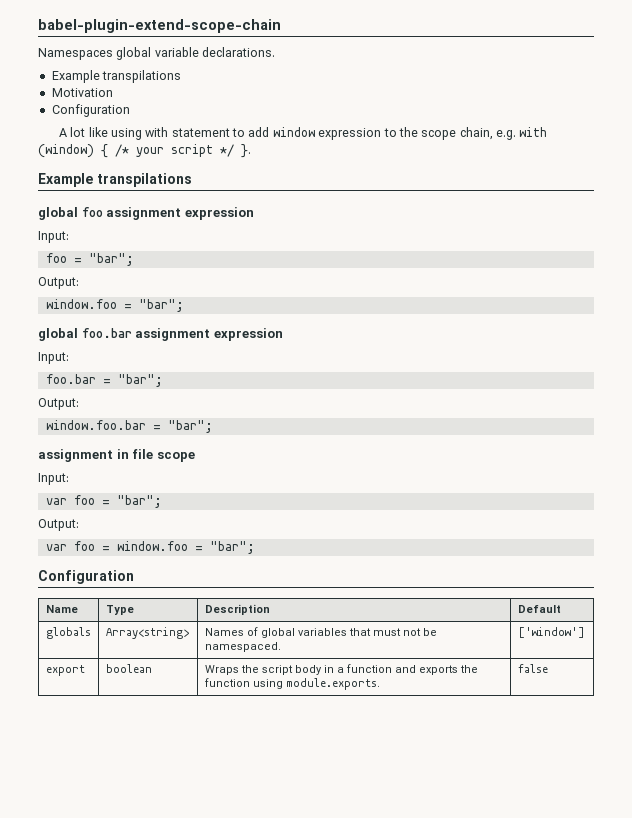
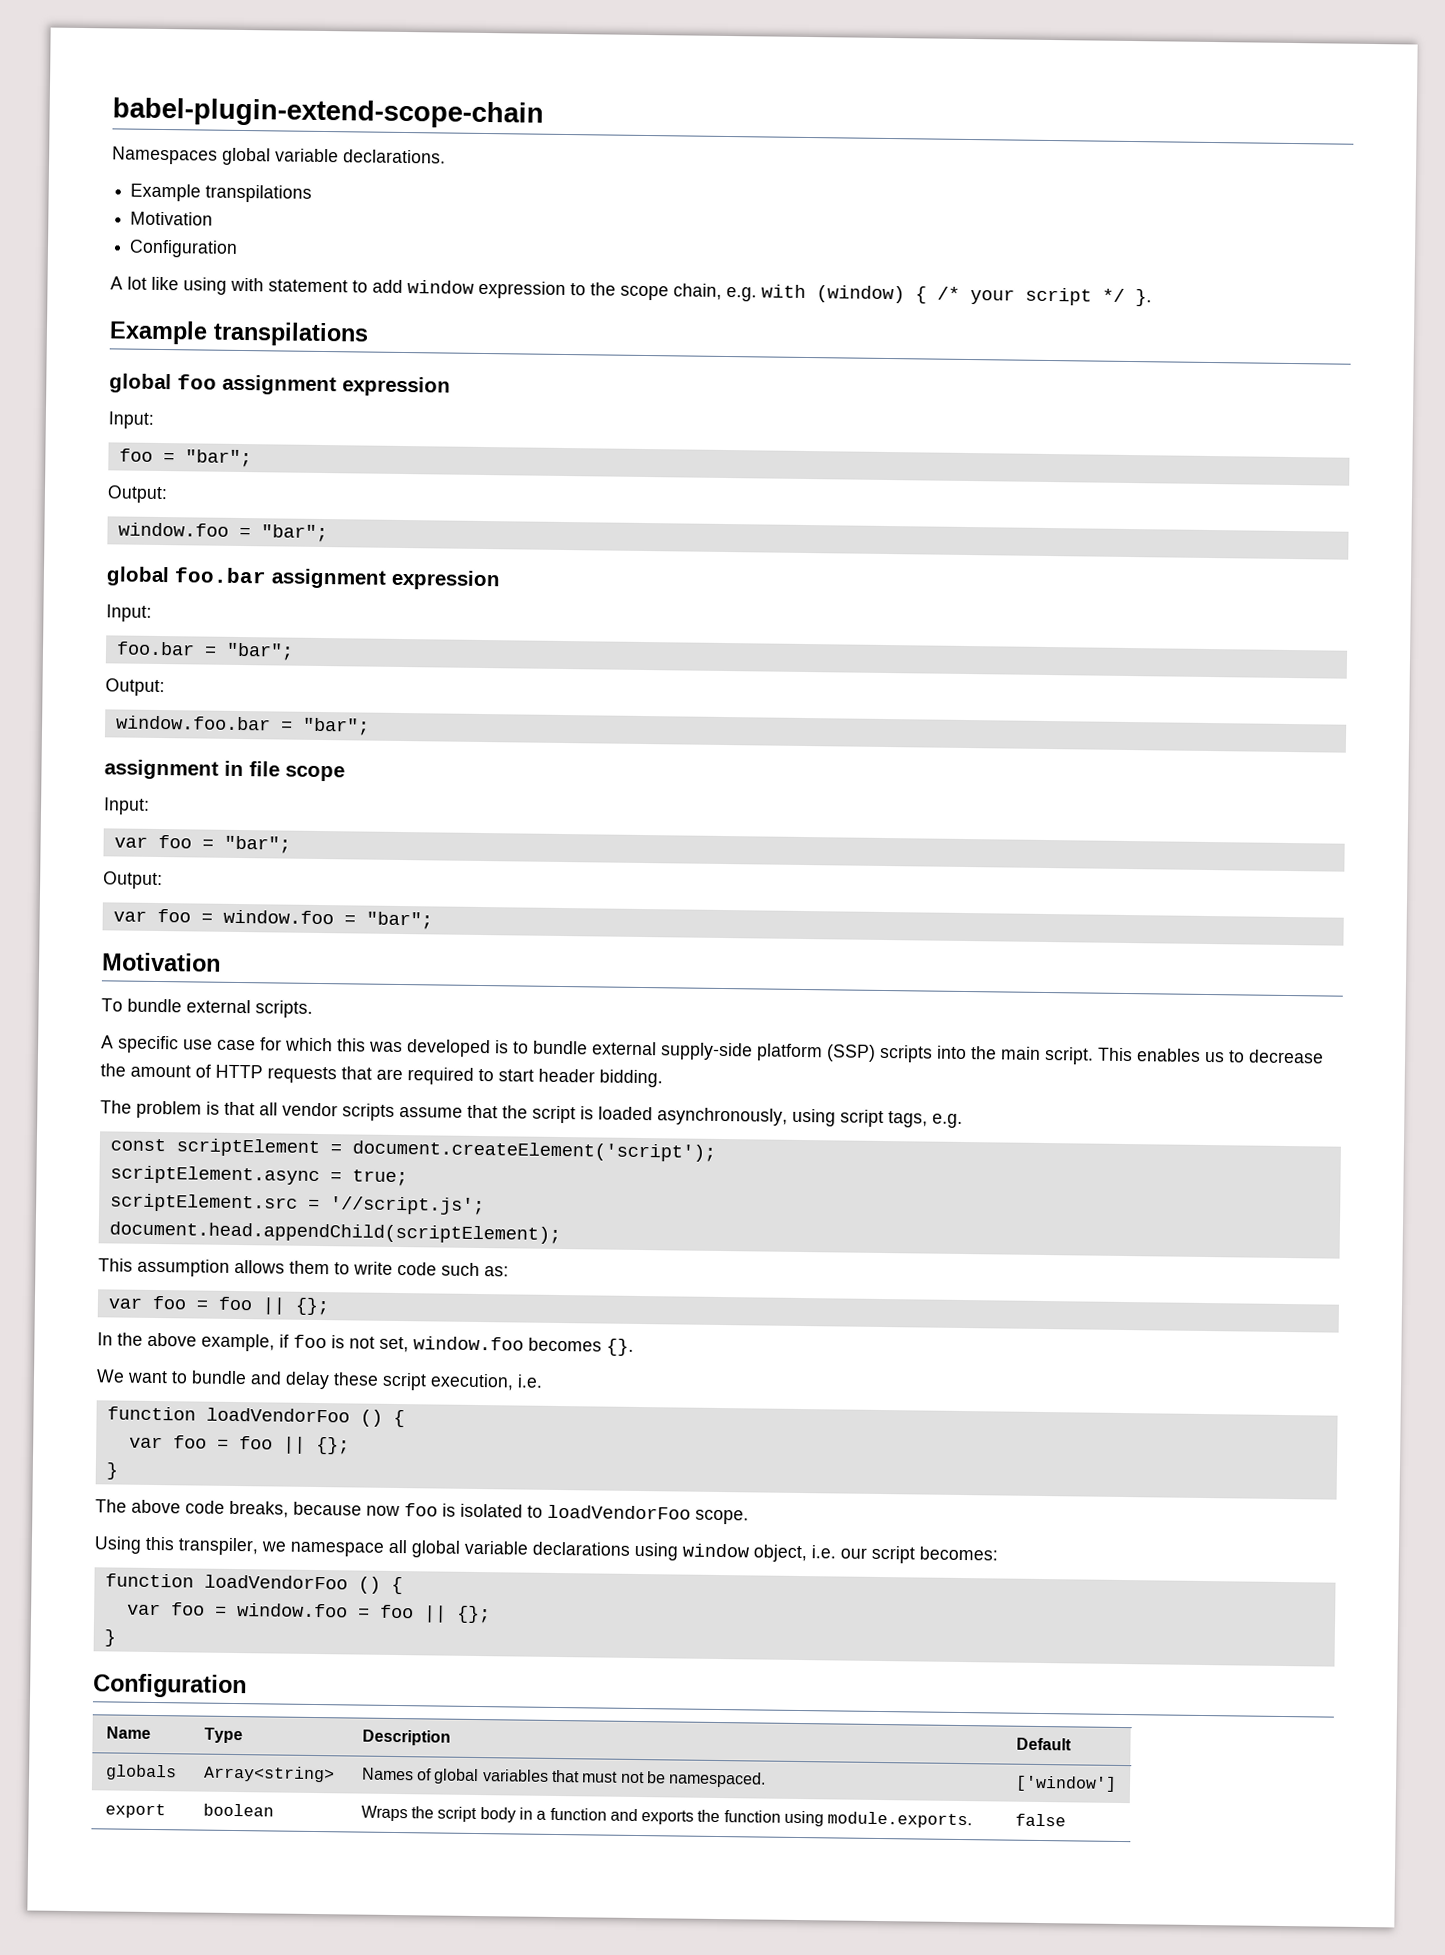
(255, 547) none -> [102,952,221,972] [101,998,313,1018] [101,1035,1324,1065] [100,1063,663,1088] [100,1100,963,1128] [109,1138,716,1162] [109,1165,408,1187] [109,1193,485,1216] [108,1221,561,1245] [98,1258,509,1277] [107,1295,329,1316] [97,1332,634,1356] [96,1369,543,1391] [106,1406,405,1428] [128,1435,350,1455] [105,1462,118,1480] [95,1499,749,1525] [94,1536,998,1564] [104,1573,403,1595] [126,1602,491,1624] [103,1629,116,1647] // Motivation // To bundle external scripts. // A specific use case for which this was developed is to bundle external supply-side platform (SSP) scripts into the main script. This enables us to decrease the amount of HTTP requests that are required to start header bidding. // The problem is that all vendor scripts assume that the script is loaded asynchronously, using script tags, e.g. // const scriptElement = document.createElement('script'); // scriptElement.async = true; // scriptElement.src = '//script.js'; // document.head.appendChild(scriptElement); // This assumption allows them to write code such as: // var foo = foo || {}; // In the above example, if foo is not set, window.foo becomes {}. // We want to bundle and delay these script execution, i.e. // function loadVendorFoo () { // var foo = foo || {}; // } // The above code breaks, because now foo is isolated to loadVendorFoo scope. // Using this transpiler, we namespace all global variable declarations using window object, i.e. our script becomes: // function loadVendorFoo () { // var foo = window.foo = foo || {}; // }

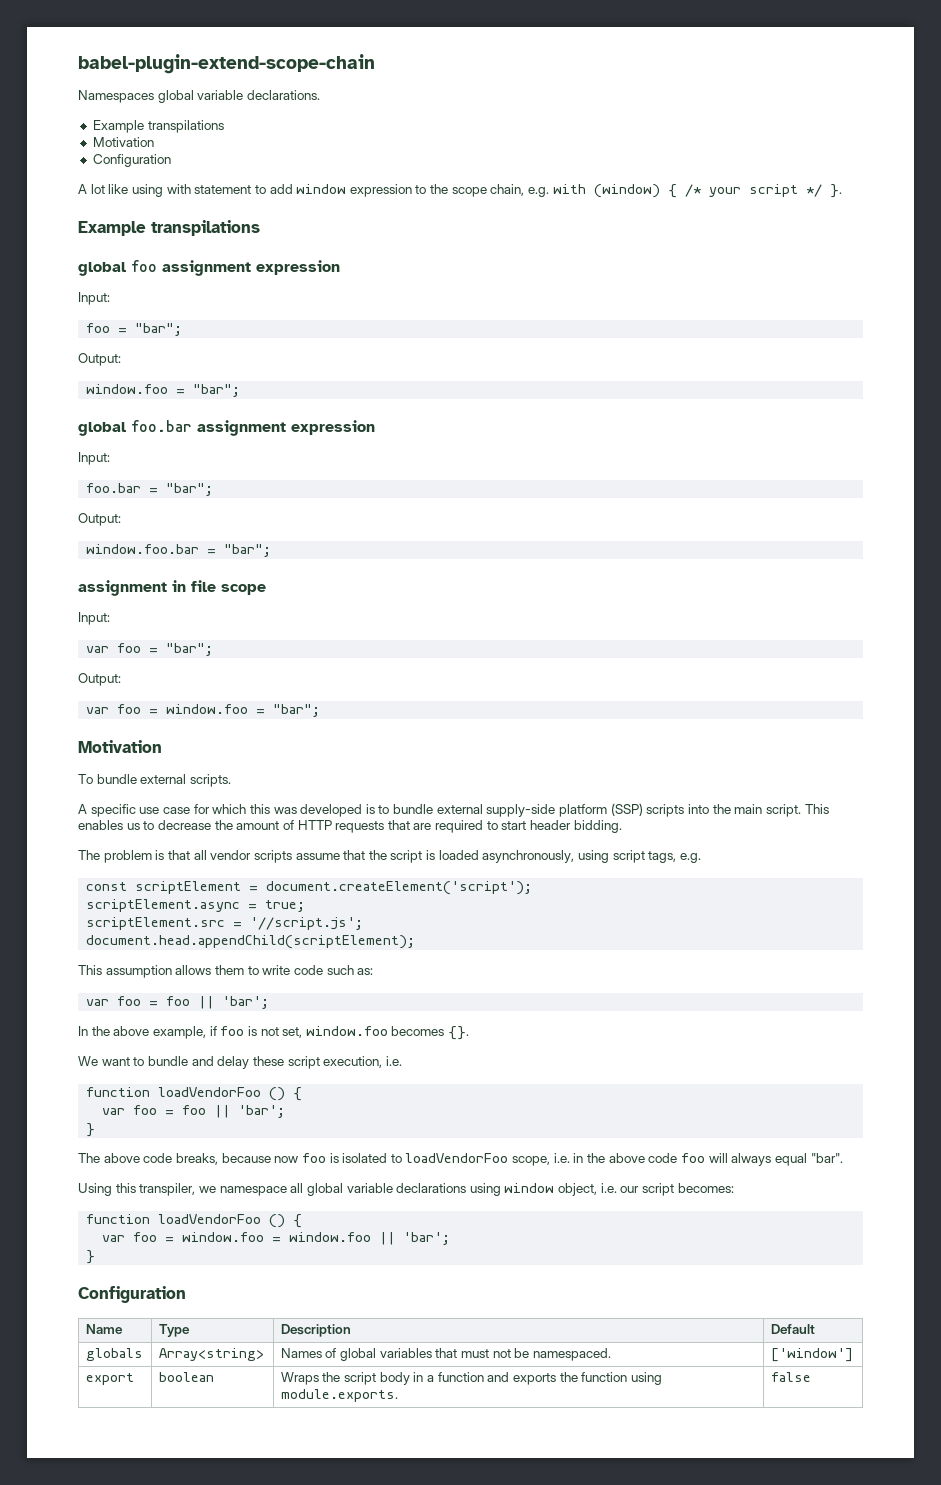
[294,1297,329,1316] {}; -> [222,996,270,1009] 'bar';
[315,1436,350,1455] {}; -> [238,1105,286,1118] 'bar';
[695,1509,749,1525] scope. -> [512,1153,843,1166] scope, i.e. in the above code foo will always equal "bar".
[379,1604,491,1624] foo || {}; -> [289,1232,451,1245] window.foo || 'bar';

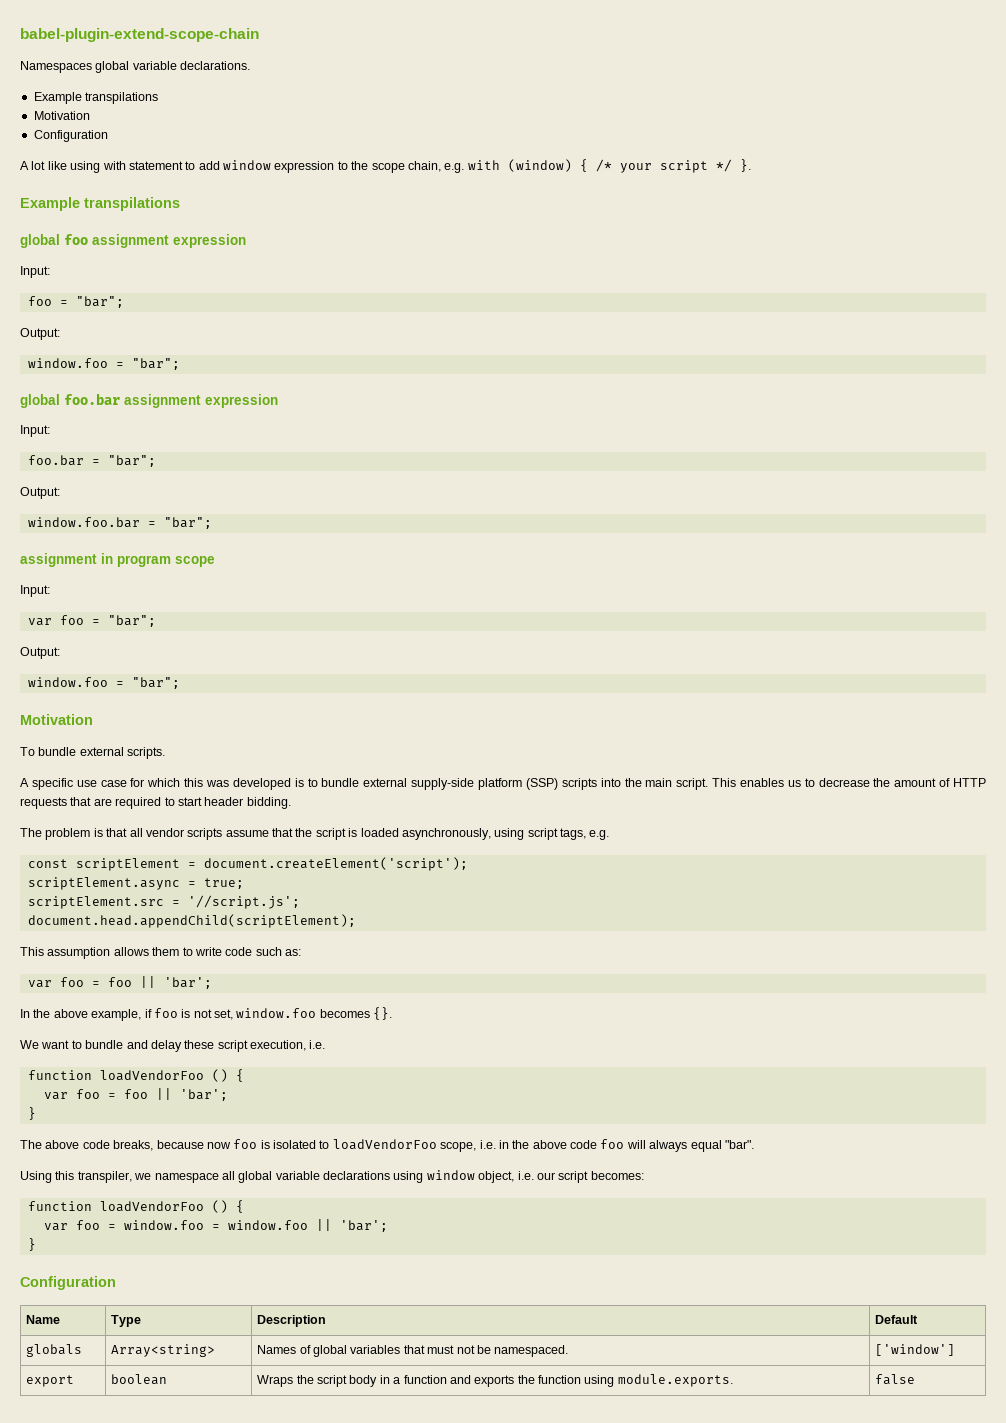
[191,580,216,592] file -> [117,555,171,567] program
[86,704,159,714] var foo = -> (60, 653) none

